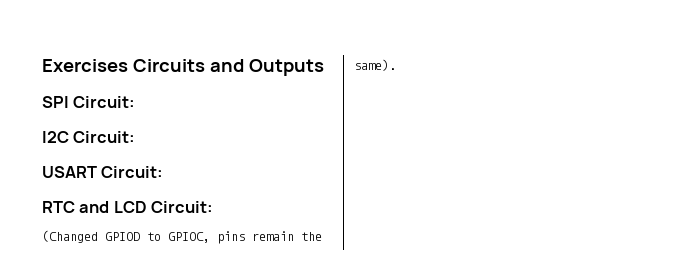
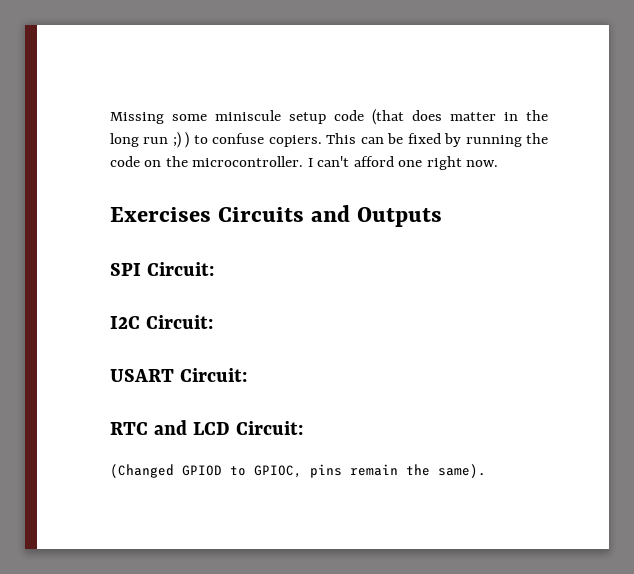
(42, 65) none -> [110,109,548,125] [110,132,548,148] [110,156,499,170] Missing some miniscule setup code (that does matter in the long run ;) ) to confuse copiers. This can be fixed by running the code on the microcontroller. I can't afford one right now. //

